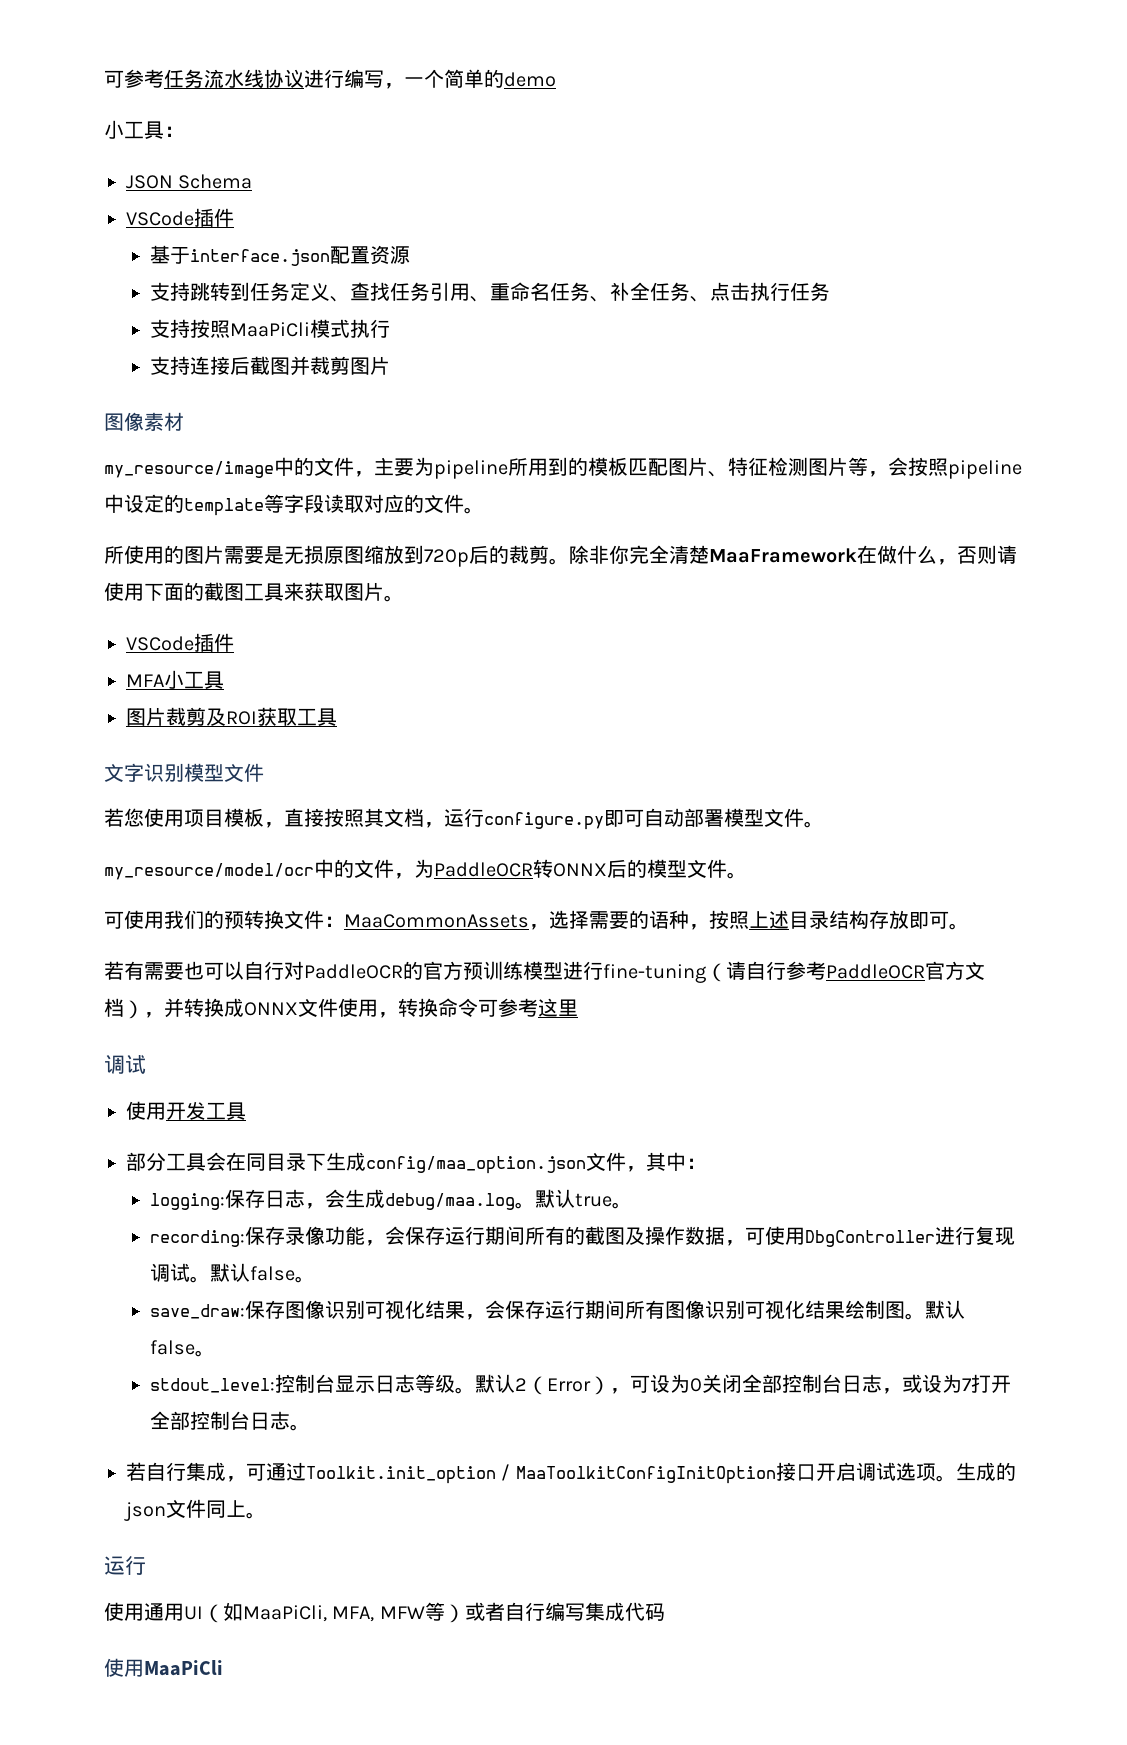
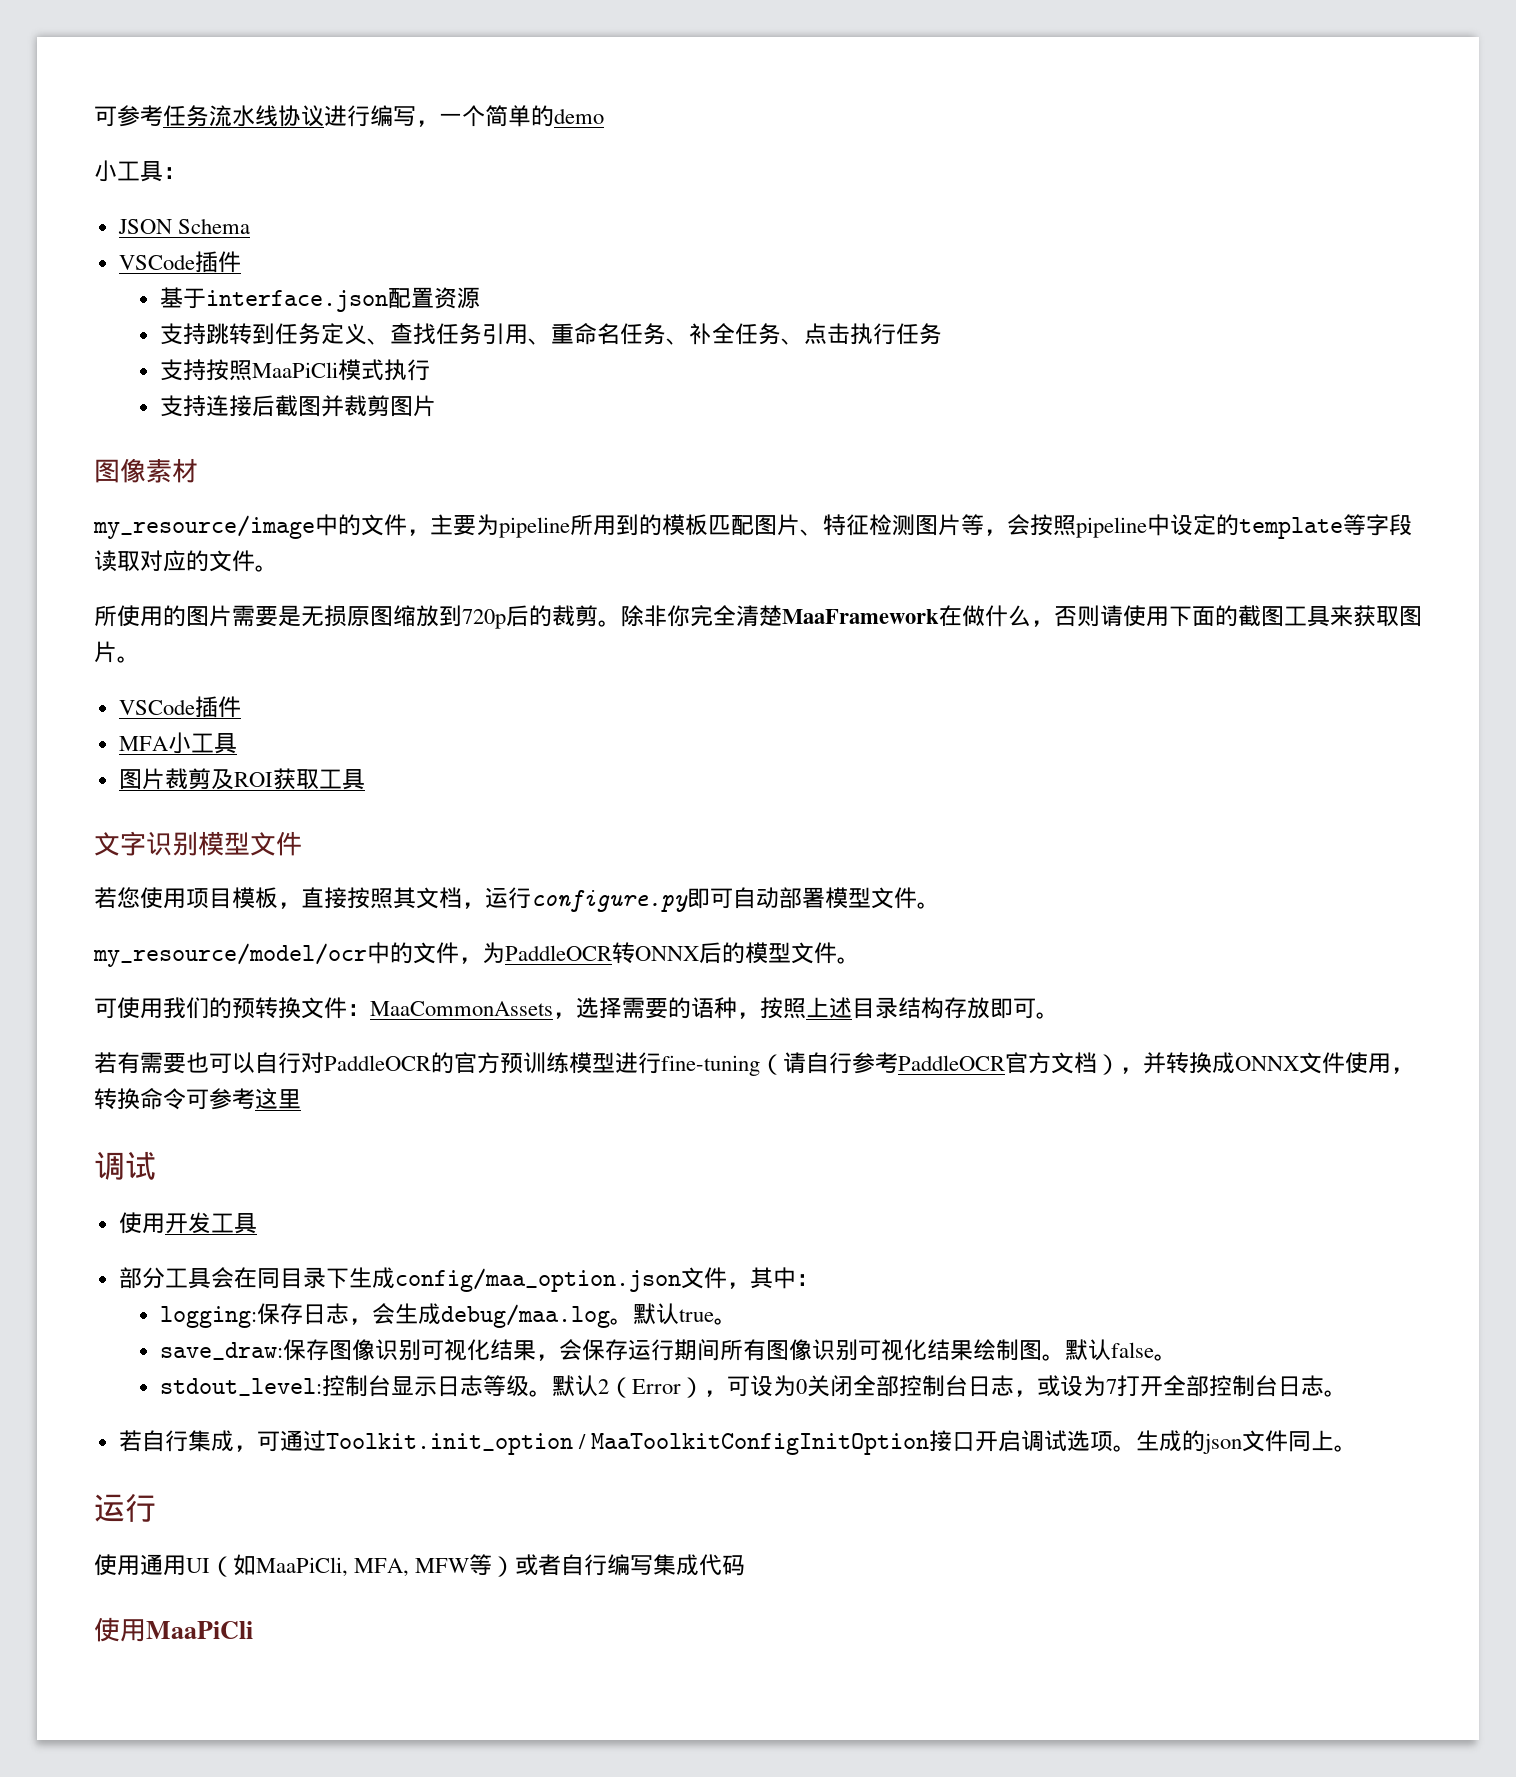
[149,1226,1015,1247] [149,1263,315,1283] // recording:保存录像功能，会保存运行期间所有的截图及操作数据，可使用DbgController进行复现调试。默认false。 -> (738, 1321) none

